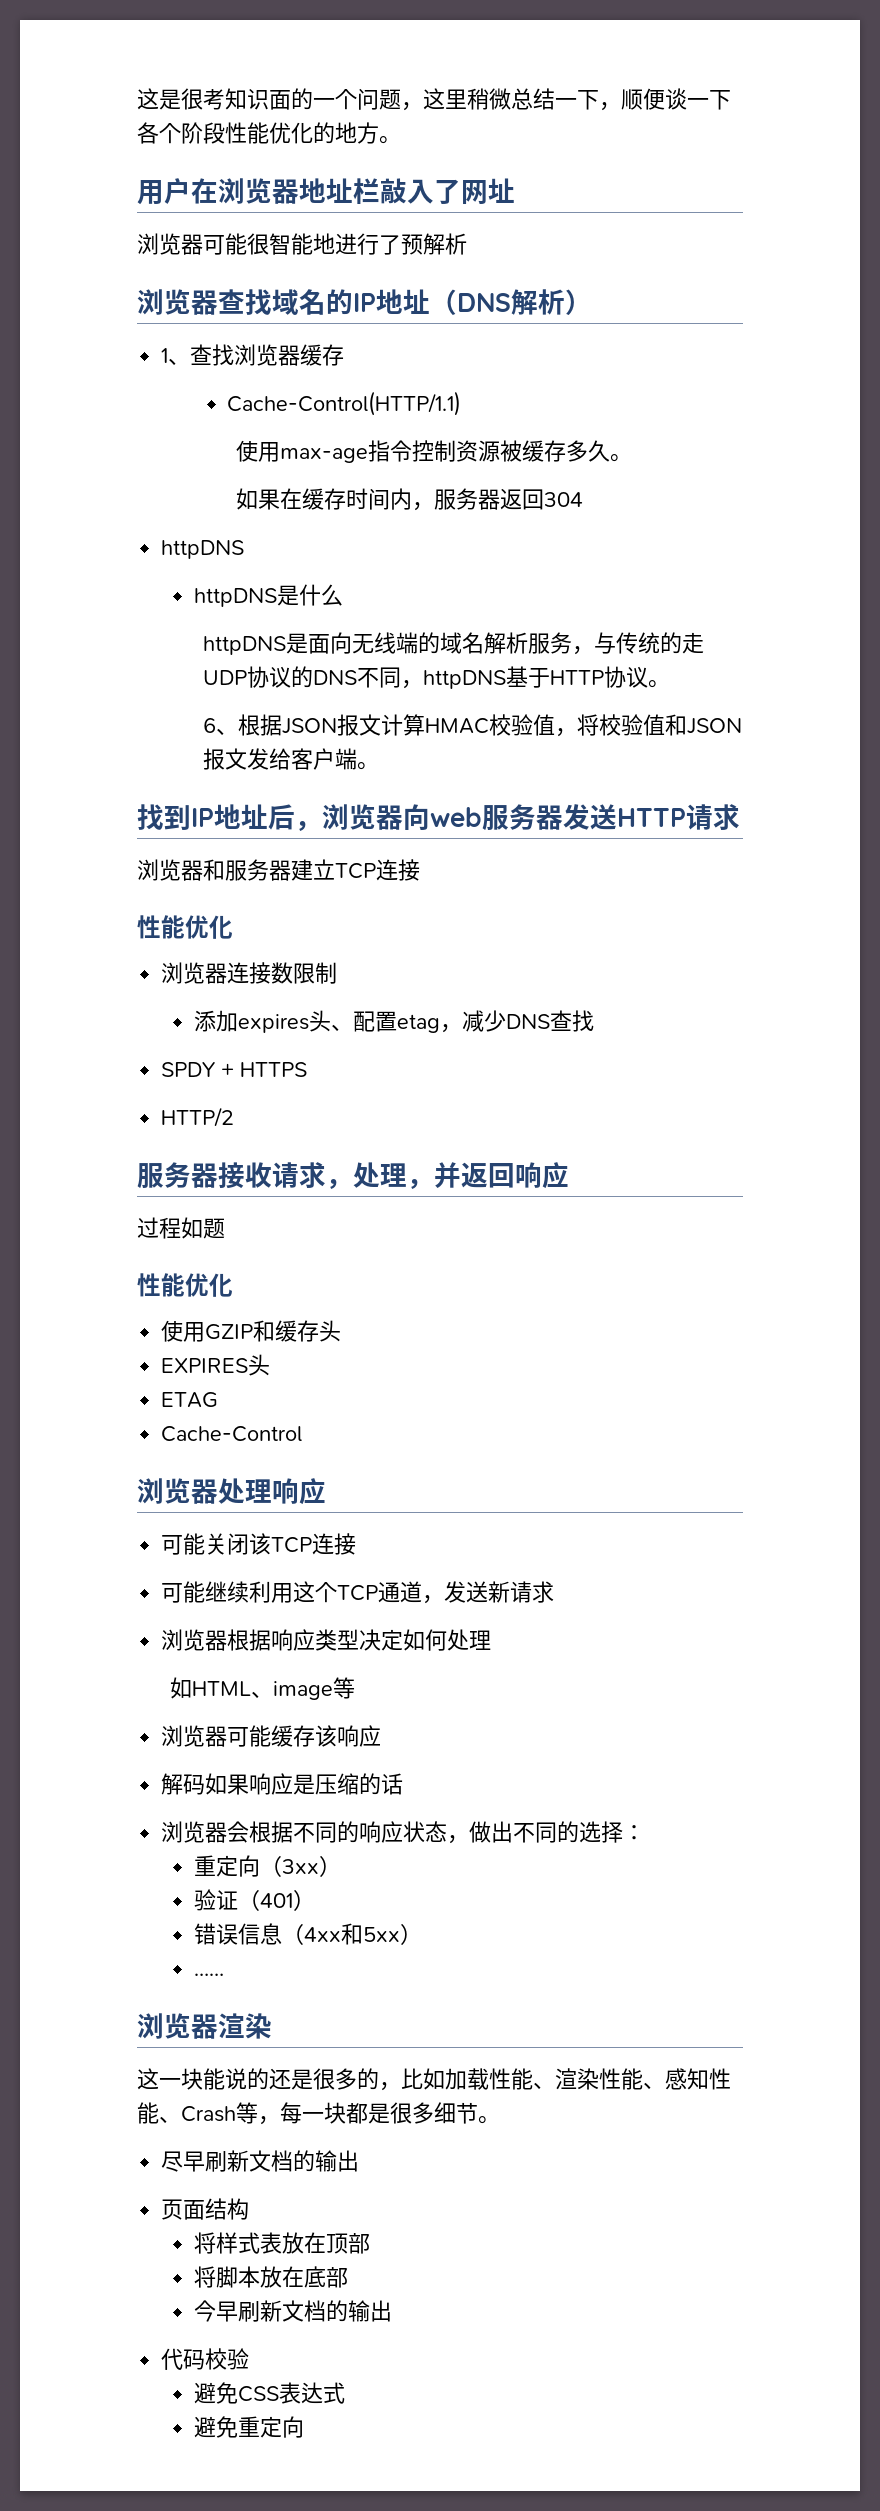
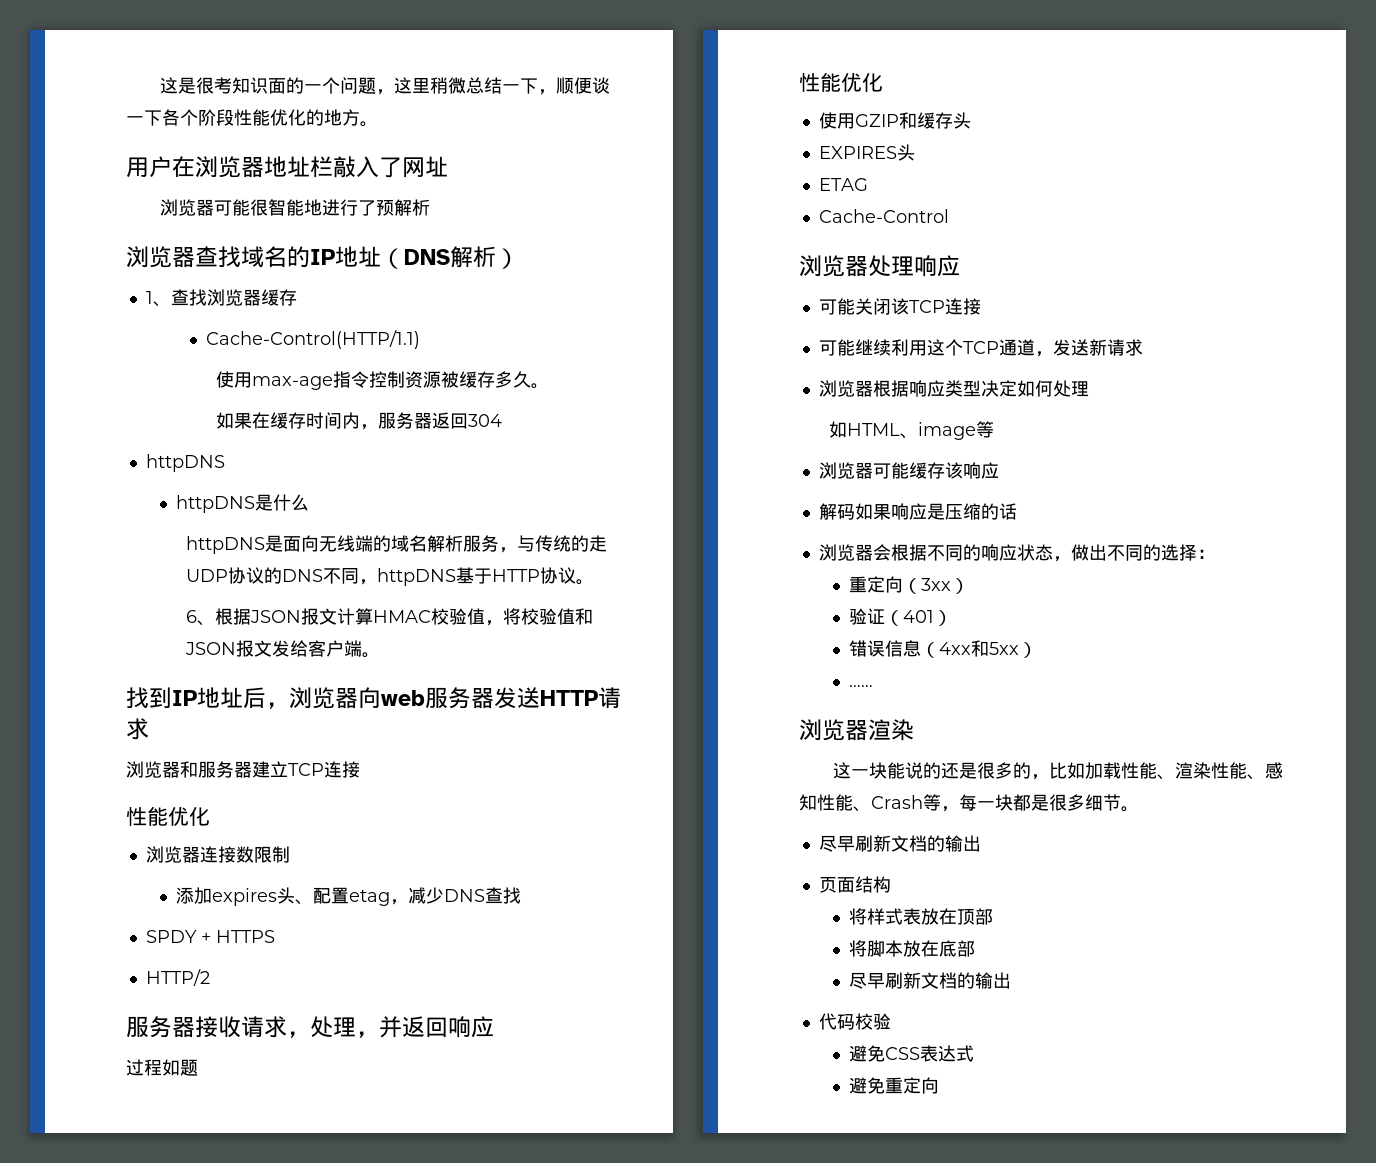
[194,2300,217,2322] 今 -> [848,972,867,989] 尽

